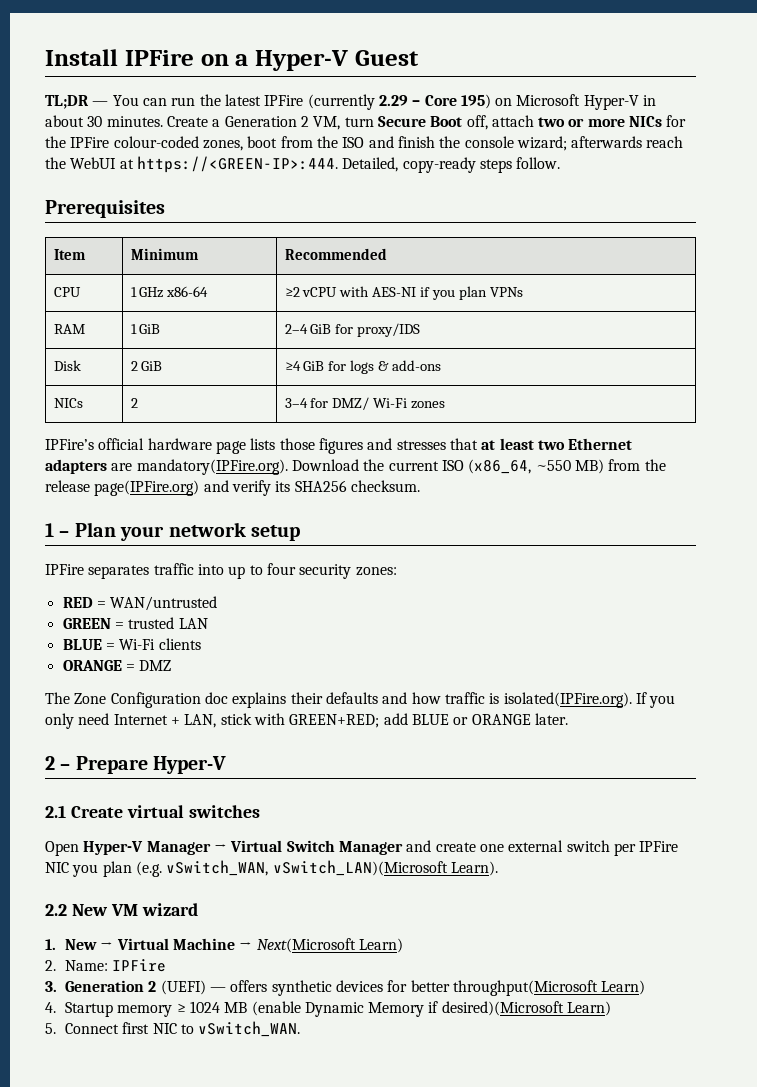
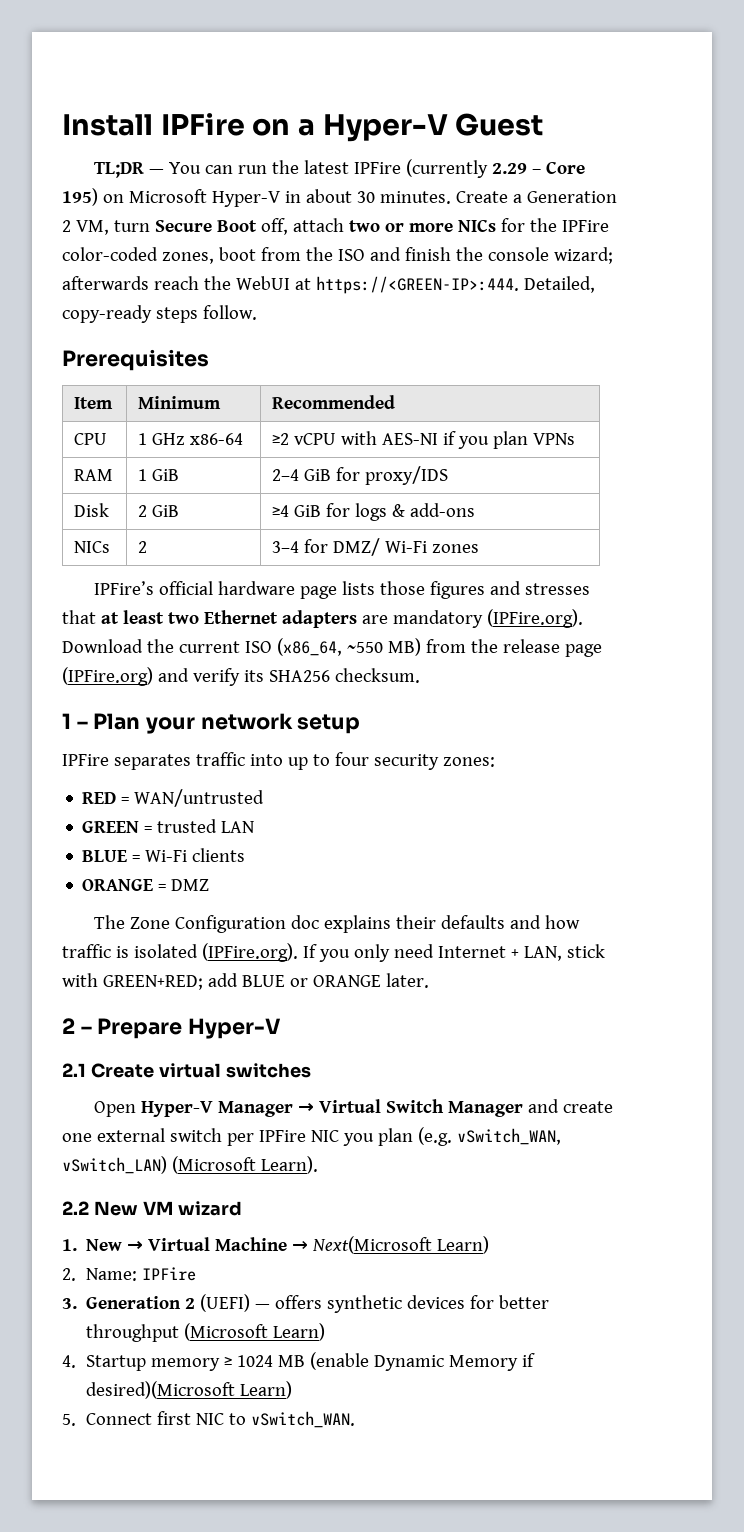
[113,136,199,148] colour-coded -> [62,247,158,261] color-coded
[136,459,288,475] mandatory(IPFire.org). -> [392,609,583,628] mandatory (IPFire.org).
[94,480,200,496] page(IPFire.org) -> [564,644,602,657] [62,667,153,686] page (IPFire.org)
[503,692,632,708] isolated(IPFire.org). -> [133,943,298,962] isolated (IPFire.org).
[272,860,448,876] vSwitch_LAN)(Microsoft -> [62,1156,256,1174] vSwitch_LAN) (Microsoft
[452,980,598,996] throughput(Microsoft -> [86,1323,269,1342] throughput (Microsoft

